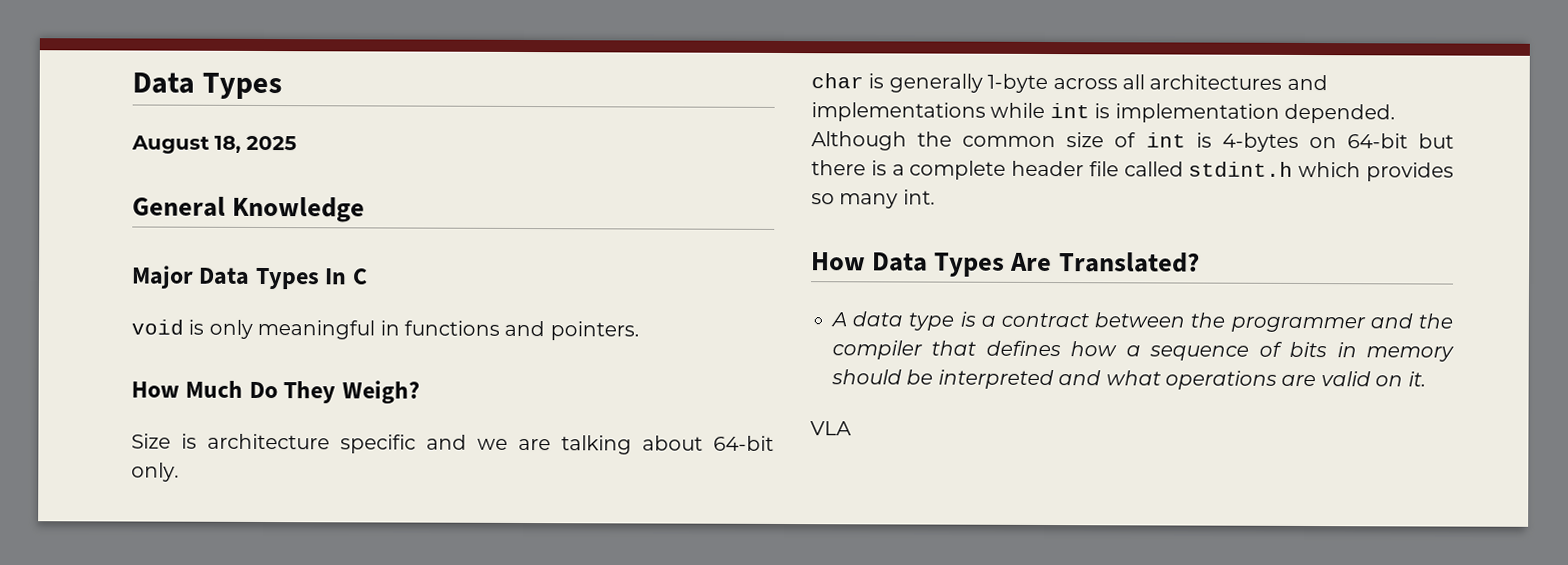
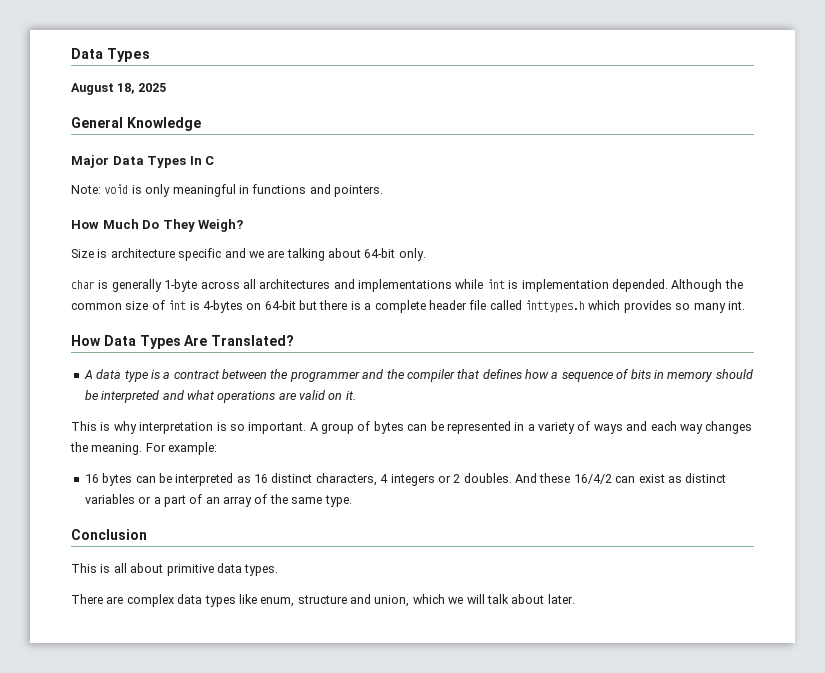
(368, 276) none -> [71,185,101,194] Note:
[1188,161,1294,177] stdint.h -> [525,300,585,313] inttypes.h
[810,421,852,436] VLA -> [71,421,753,434] [70,442,218,455] [84,473,727,486] [84,494,352,507] [71,529,147,540] [71,563,279,576] [71,594,575,607] This is why interpretation is so important. A group of bytes can be represented in a variety of ways and each way changes the meaning. For example: // 16 bytes can be interpreted as 16 distinct characters, 4 integers or 2 doubles. And these 16/4/2 can exist as distinct variables or a part of an array of the same type. // Conclusion // This is all about primitive data types. // There are complex data types like enum, structure and union, which we will talk about later.

